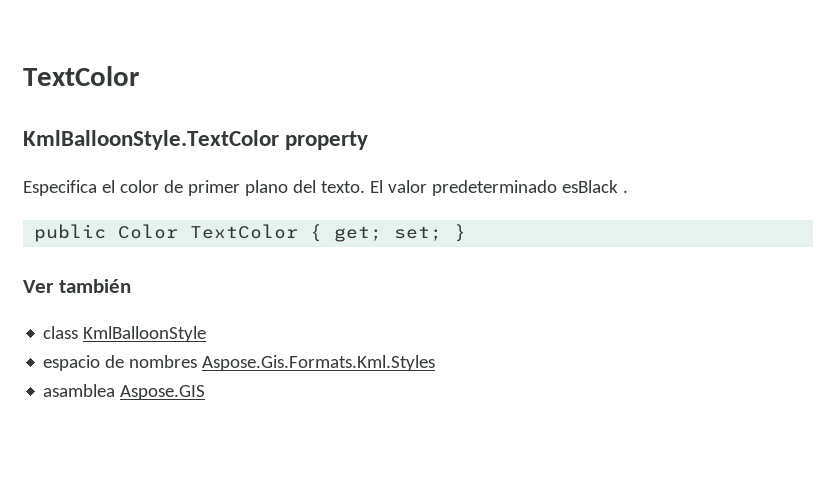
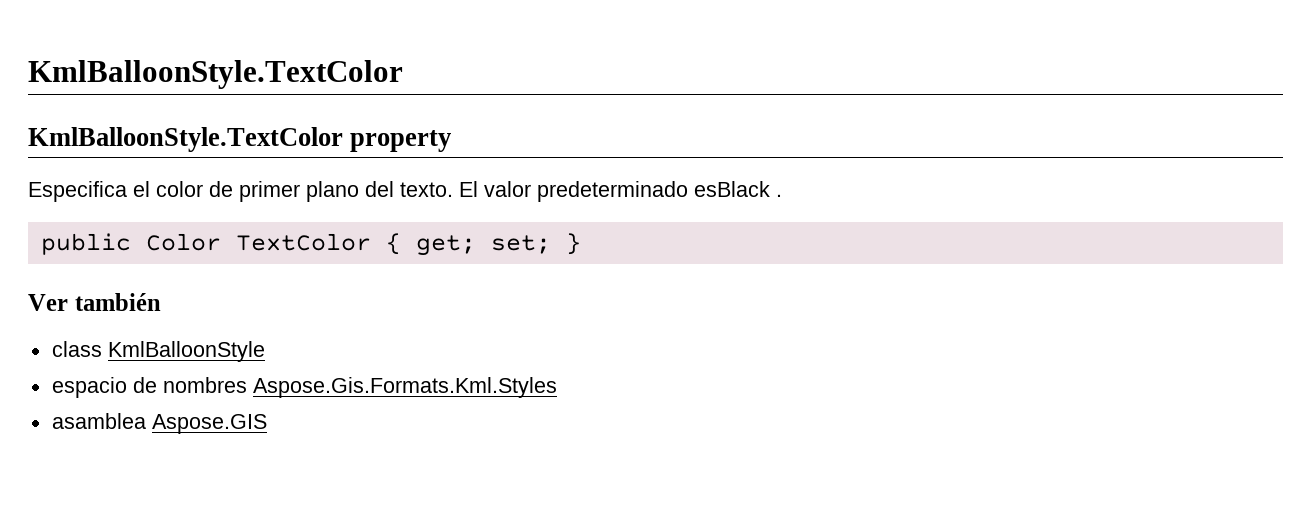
[23,66,139,86] TextColor -> [28,60,403,89] KmlBalloonStyle.TextColor

